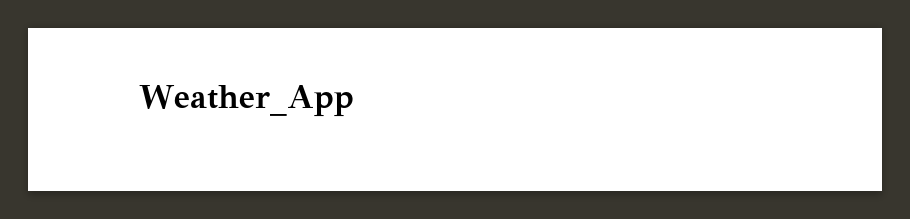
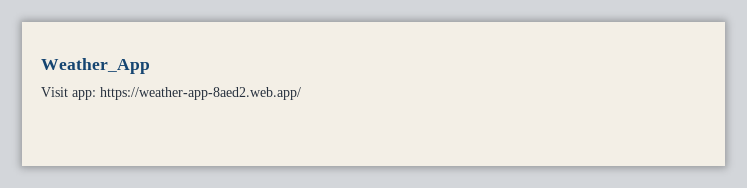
(354, 101) none -> [41,87,301,100] // Visit app: https://weather-app-8aed2.web.app/

